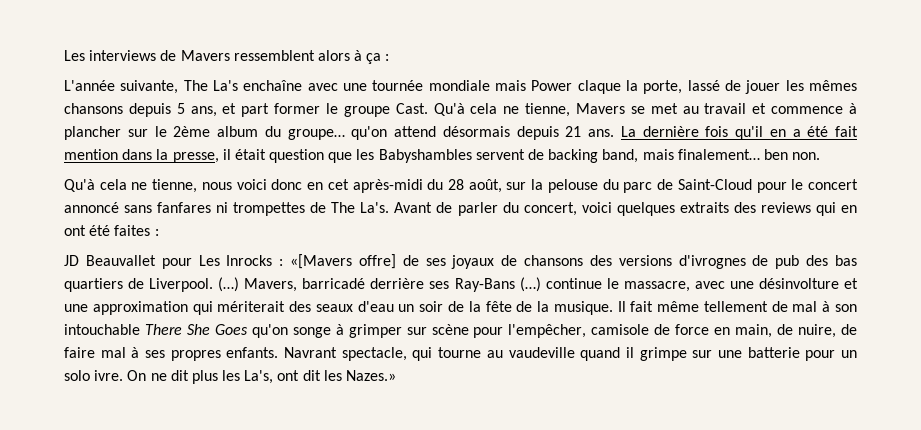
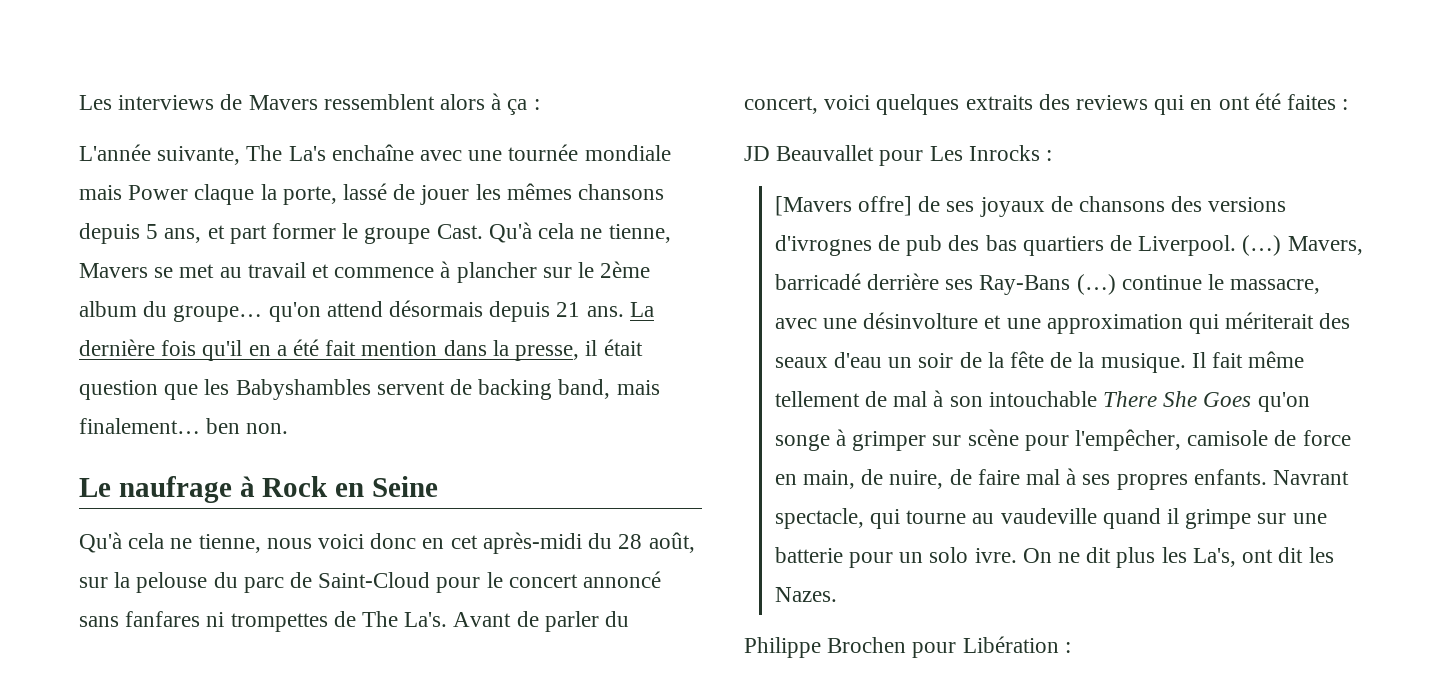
(821, 156) none -> [79,476,439,503] // Le naufrage à Rock en Seine
[290,254,353,269] «[Mavers -> [774,196,852,216] // [Mavers
[346,370,397,381] Nazes.» -> [774,587,837,602] [744,636,1071,658] Nazes. // Philippe Brochen pour Libération :

